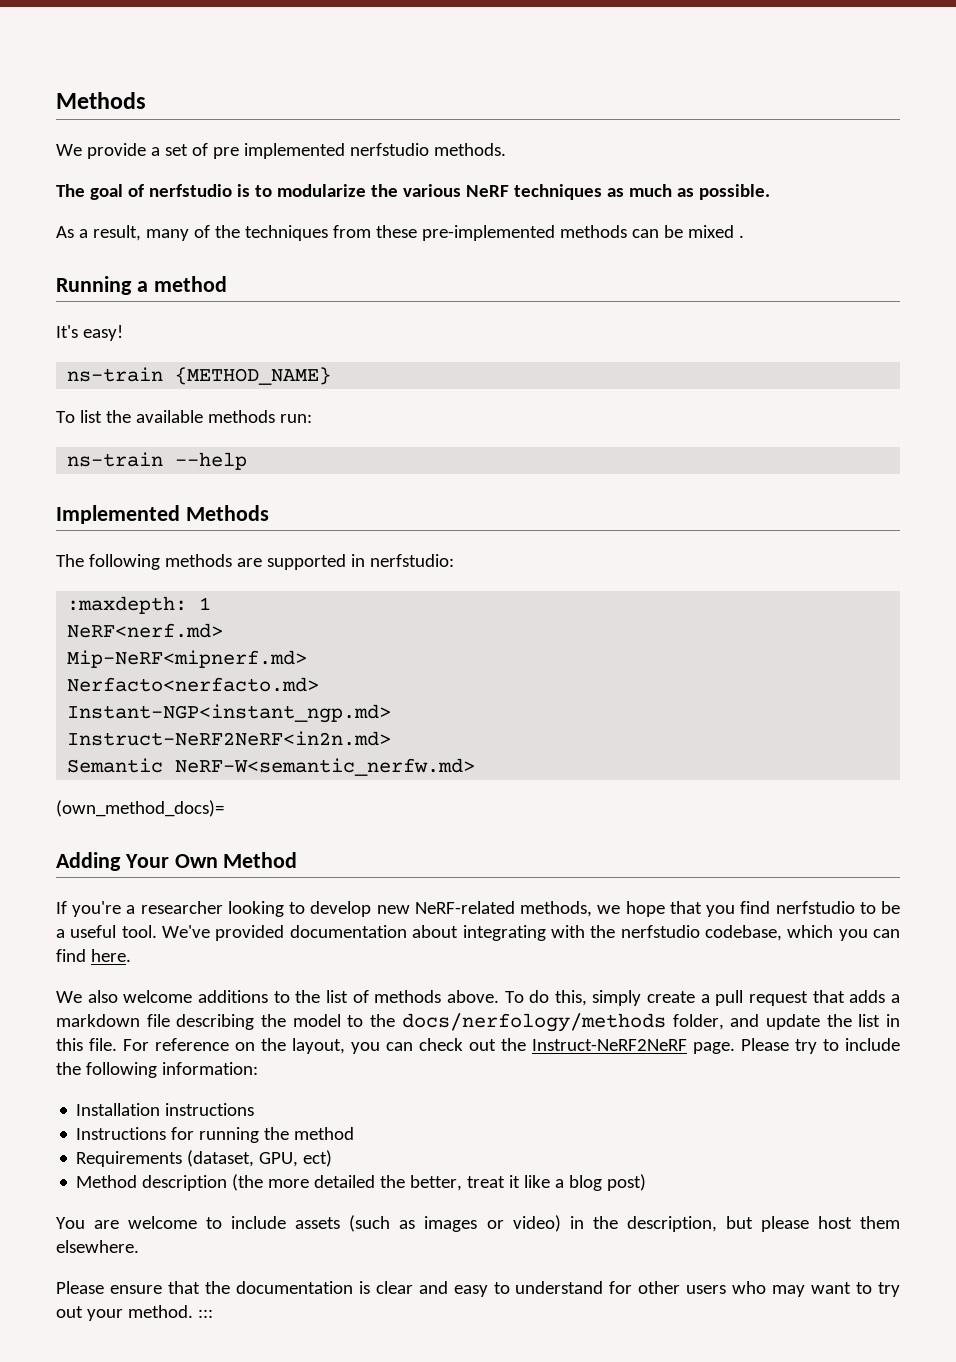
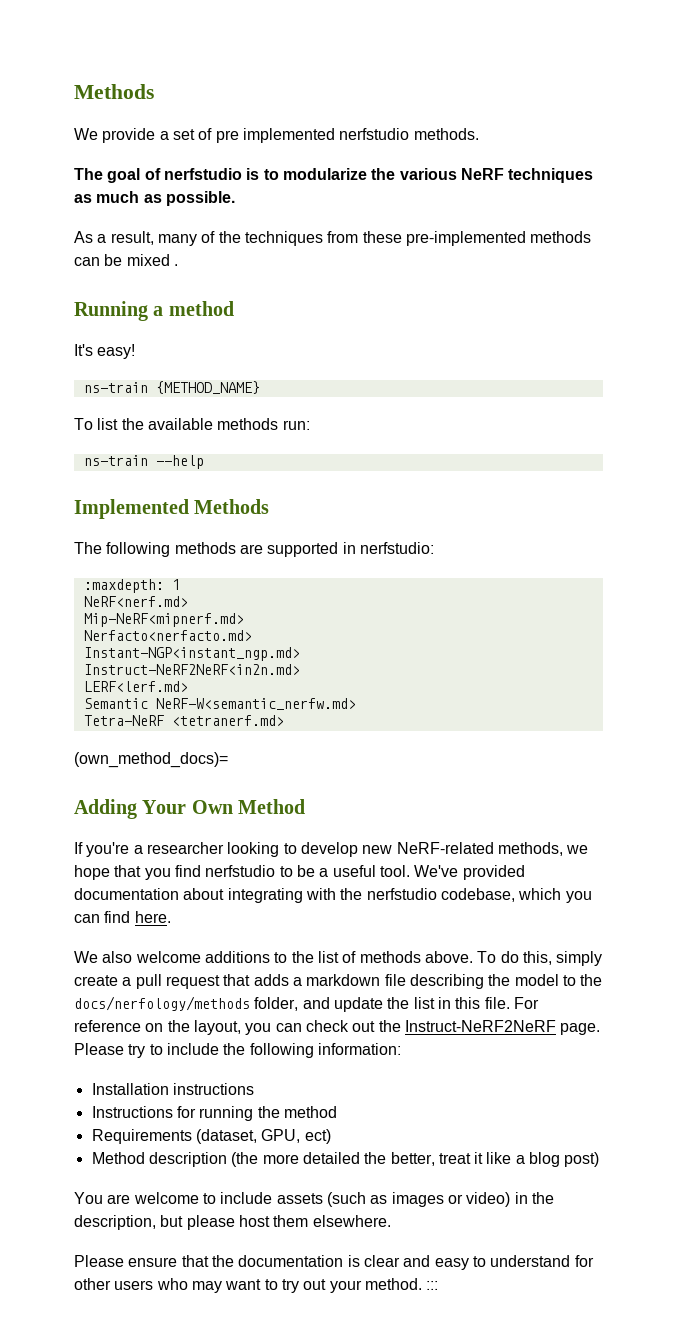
(392, 738) none -> [83,681,188,692] // LERF<lerf.md>
(476, 767) none -> [83,715,284,726] // Tetra-NeRF <tetranerf.md>

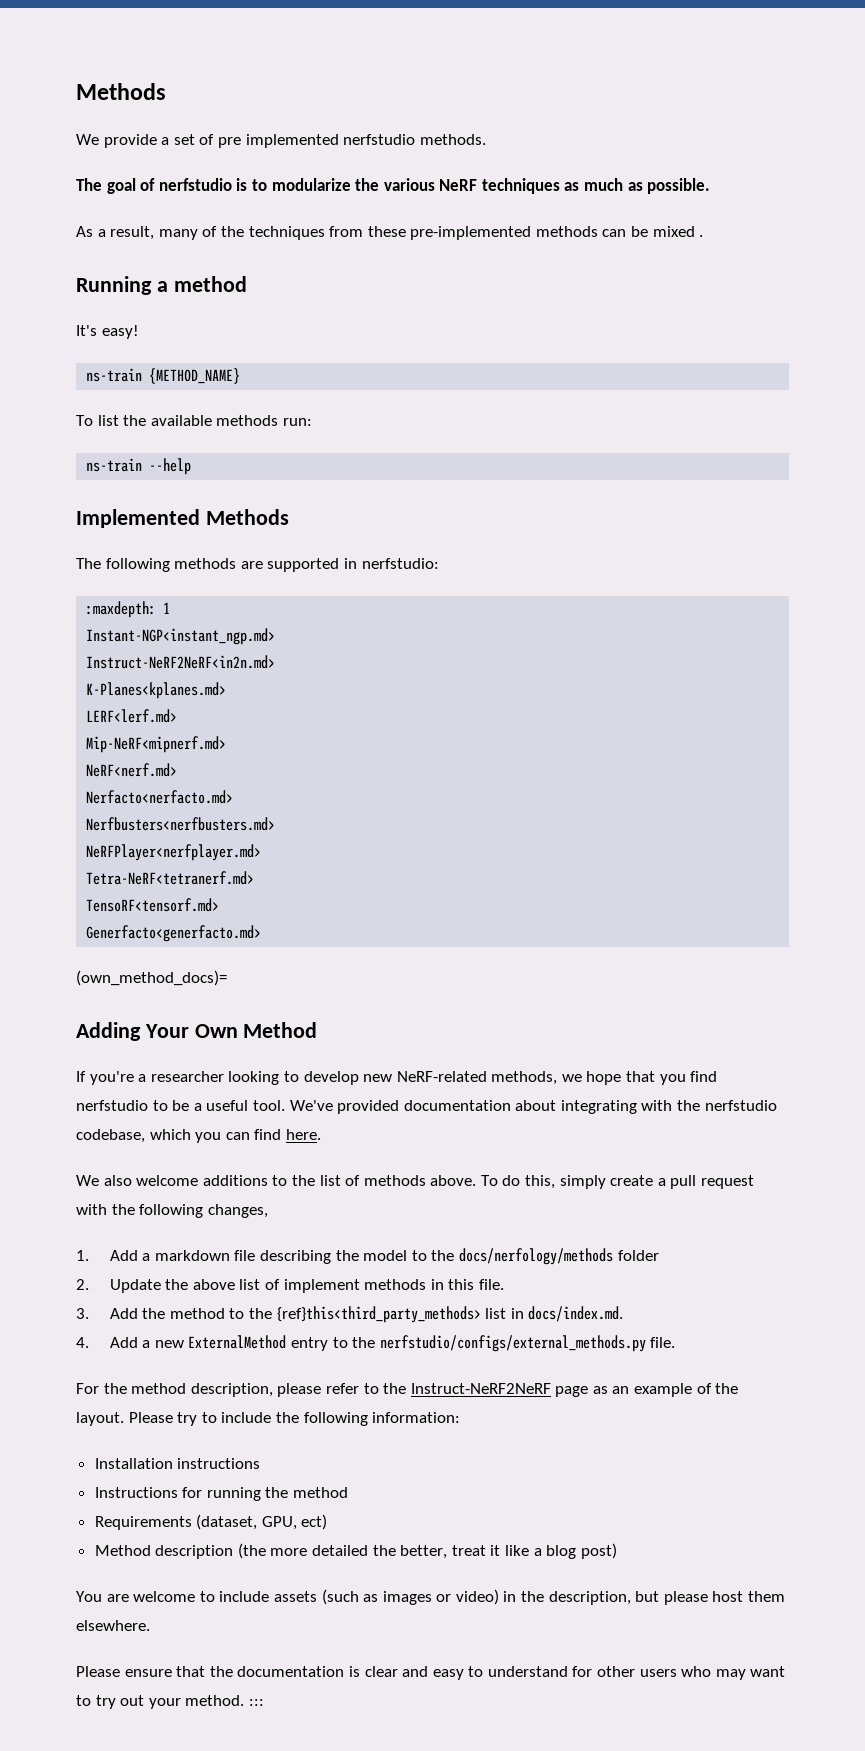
[83,596,188,607] [83,613,244,627] [83,630,252,641] // NeRF<nerf.md> // Mip-NeRF<mipnerf.md> // Nerfacto<nerfacto.md> -> (171, 608) none
(300, 669) none -> [86,682,227,699] // K-Planes<kplanes.md>
[83,698,356,710] [83,715,284,726] Semantic NeRF-W<semantic_nerfw.md> // Tetra-NeRF <tetranerf.md> -> [86,736,227,753] [86,763,178,777] [86,790,234,804] [86,817,276,831] [86,844,262,861] [86,871,255,885] [86,898,220,912] [86,925,262,942] Mip-NeRF<mipnerf.md> // NeRF<nerf.md> // Nerfacto<nerfacto.md> // Nerfbusters<nerfbusters.md> // NeRFPlayer<nerfplayer.md> // Tetra-NeRF<tetranerf.md> // TensoRF<tensorf.md> // Generfacto<generfacto.md>
[223,974,289,986] that adds -> [76,1204,268,1218] [76,1250,138,1261] with the following changes, // 1. Add
[254,997,539,1012] [74,1020,601,1035] folder, and update the list in this file. For reference on the layout, you can check out the Instruct-NeRF2NeRF page. -> [617,1250,659,1261] [76,1279,504,1293] [76,1306,624,1323] [76,1335,676,1352] [76,1383,739,1397] [76,1412,124,1426] folder // 2. Update the above list of implement methods in this file. // 3. Add the method to the {ref}this<third_party_methods> list in docs/index.md. // 4. Add a new ExternalMethod entry to the nerfstudio/configs/external_methods.py file. // For the method description, please refer to the Instruct-NeRF2NeRF page as an example of the layout.

